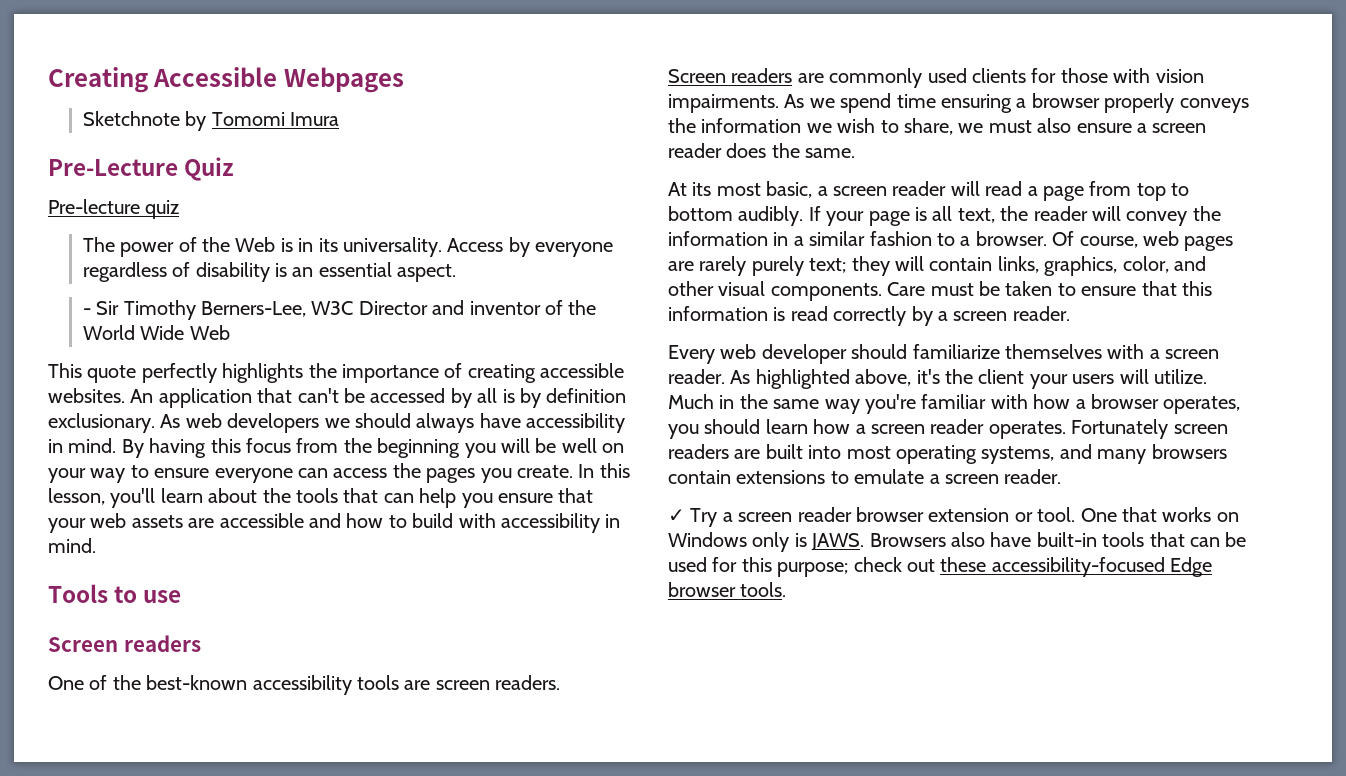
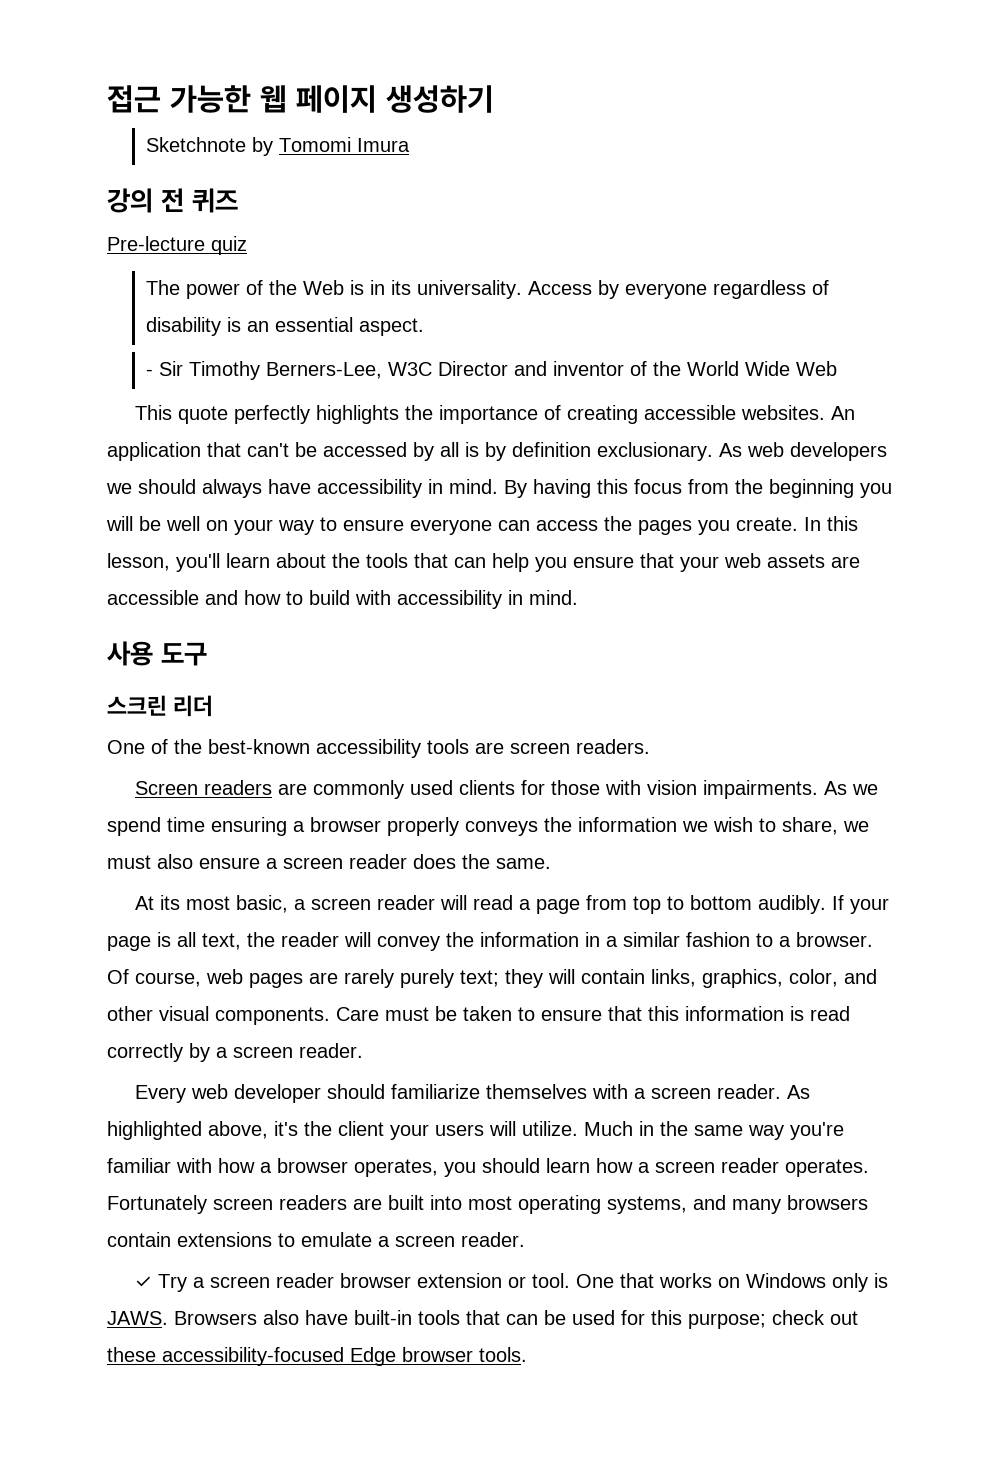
[48,67,404,93] Creating Accessible Webpages -> [107,85,494,113] 접근 가능한 웹 페이지 생성하기
[48,157,235,181] Pre-Lecture Quiz -> [107,188,238,213] 강의 전 퀴즈
[48,584,182,603] [48,635,201,652] Tools to use // Screen readers -> [107,641,207,666] [107,695,214,717] 사용 도구 // 스크린 리더

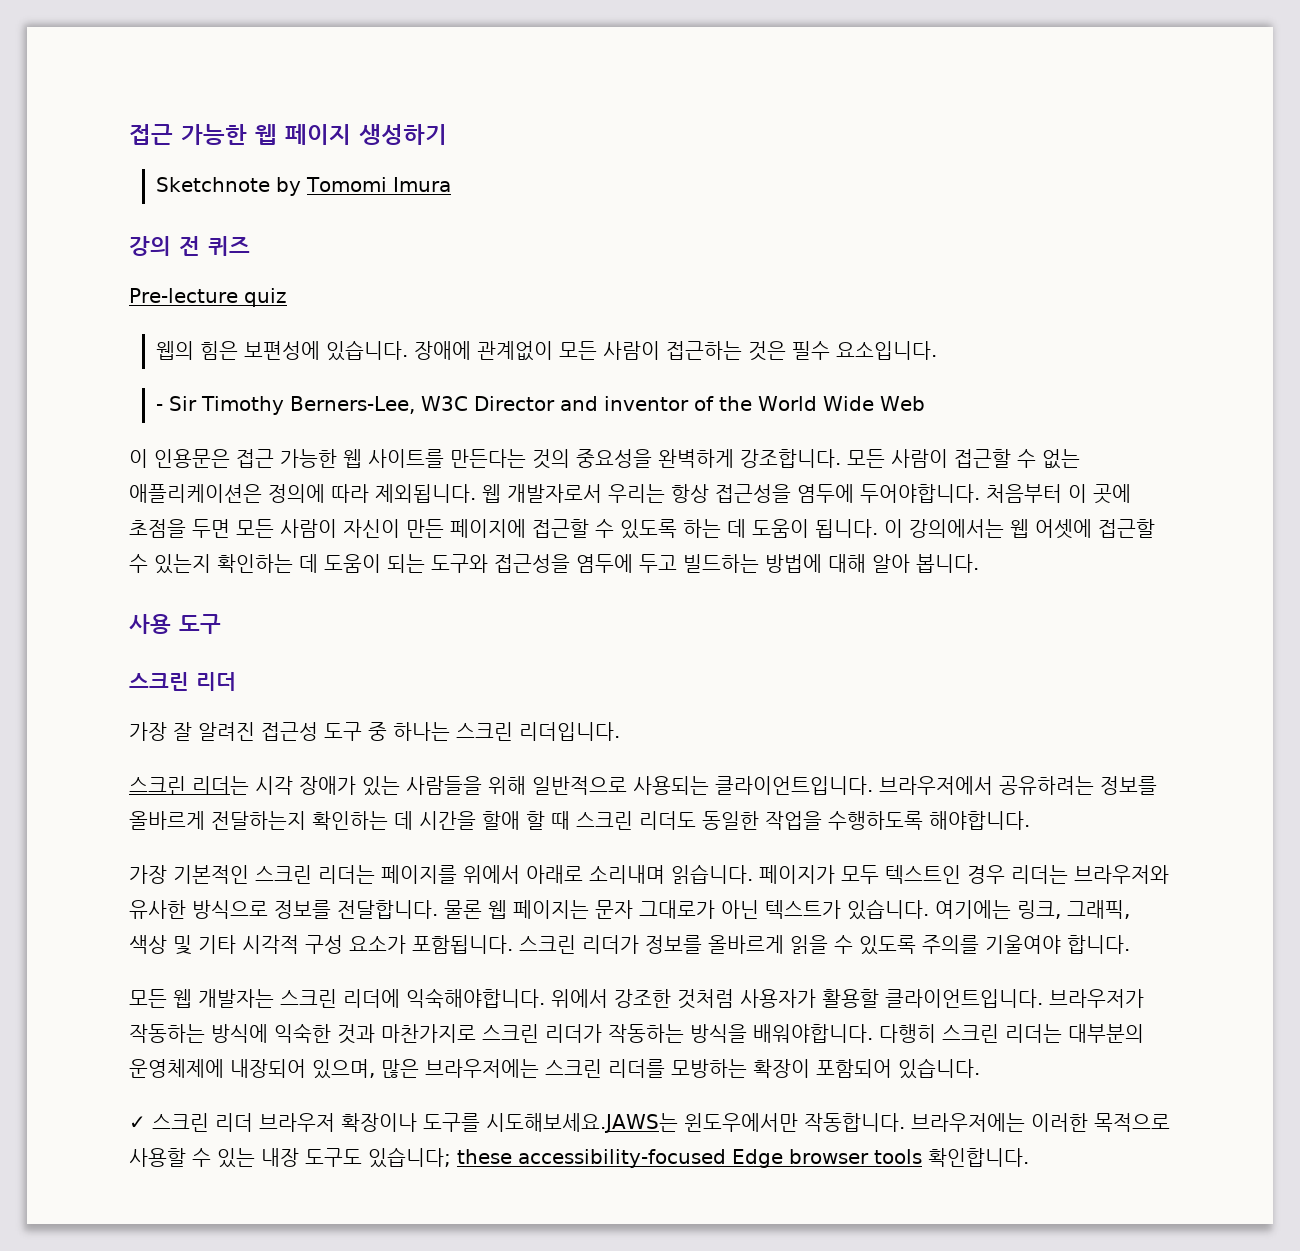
[145,280,829,299] [145,317,424,336] The power of the Web is in its universality. Access by everyone regardless of disability is an essential aspect. -> [155,340,937,361] 웹의 힘은 보편성에 있습니다. 장애에 관계없이 모든 사람이 접근하는 것은 필수 요소입니다.
[134,405,855,424] [107,442,887,461] [106,479,892,498] [106,516,858,535] [107,553,860,572] [107,590,578,609] [107,641,207,666] [107,695,214,717] [107,739,650,758] [134,780,878,799] [107,817,869,836] [107,854,551,869] [134,895,889,914] [107,932,873,951] [107,969,877,988] [107,1006,850,1025] [107,1043,363,1062] [134,1084,810,1103] [107,1121,844,1140] [107,1158,869,1177] [107,1195,868,1214] [107,1232,525,1247] [134,1273,888,1292] [107,1310,858,1329] This quote perfectly highlights the importance of creating accessible websites. An application that can't be accessed by all is by definition exclusionary. As web developers we should always have accessibility in mind. By having this focus from the beginning you will be well on your way to ensure everyone can access the pages you create. In this lesson, you'll learn about the tools that can help you ensure that your web assets are accessible and how to build with accessibility in mind. // 사용 도구 // 스크린 리더 // One of the best-known accessibility tools are screen readers. // Screen readers are commonly used clients for those with vision impairments. As we spend time ensuring a browser properly conveys the information we wish to share, we must also ensure a screen reader does the same. // At its most basic, a screen reader will read a page from top to bottom audibly. If your page is all text, the reader will convey the information in a similar fashion to a browser. Of course, web pages are rarely purely text; they will contain links, graphics, color, and other visual components. Care must be taken to ensure that this information is read correctly by a screen reader. // Every web developer should familiarize themselves with a screen reader. As highlighted above, it's the client your users will utilize. Much in the same way you're familiar with how a browser operates, you should learn how a screen reader operates. Fortunately screen readers are built into most operating systems, and many browsers contain extensions to emulate a screen reader. // ✓ Try a screen reader browser extension or tool. One that works on Windows only is JAWS. Browsers also have built-in tools that can be used for this purpose; check out -> [129,449,1080,469] [129,484,1131,504] [129,519,1155,539] [129,554,979,574] [129,614,221,634] [129,672,236,691] [129,722,620,741] [129,776,1157,796] [129,811,1030,830] [129,864,1169,884] [129,899,1130,920] [129,935,1130,955] [129,988,1144,1009] [129,1023,1144,1044] [129,1058,980,1079] [129,1113,1170,1133] [129,1147,451,1168] 이 인용문은 접근 가능한 웹 사이트를 만든다는 것의 중요성을 완벽하게 강조합니다. 모든 사람이 접근할 수 없는 애플리케이션은 정의에 따라 제외됩니다. 웹 개발자로서 우리는 항상 접근성을 염두에 두어야합니다. 처음부터 이 곳에 초점을 두면 모든 사람이 자신이 만든 페이지에 접근할 수 있도록 하는 데 도움이 됩니다. 이 강의에서는 웹 어셋에 접근할 수 있는지 확인하는 데 도움이 되는 도구와 접근성을 염두에 두고 빌드하는 방법에 대해 알아 봅니다. // 사용 도구 // 스크린 리더 // 가장 잘 알려진 접근성 도구 중 하나는 스크린 리더입니다. // 스크린 리더는 시각 장애가 있는 사람들을 위해 일반적으로 사용되는 클라이언트입니다. 브라우저에서 공유하려는 정보를 올바르게 전달하는지 확인하는 데 시간을 할애 할 때 스크린 리더도 동일한 작업을 수행하도록 해야합니다. // 가장 기본적인 스크린 리더는 페이지를 위에서 아래로 소리내며 읽습니다. 페이지가 모두 텍스트인 경우 리더는 브라우저와 유사한 방식으로 정보를 전달합니다. 물론 웹 페이지는 문자 그대로가 아닌 텍스트가 있습니다. 여기에는 링크, 그래픽, 색상 및 기타 시각적 구성 요소가 포함됩니다. 스크린 리더가 정보를 올바르게 읽을 수 있도록 주의를 기울여야 합니다. // 모든 웹 개발자는 스크린 리더에 익숙해야합니다. 위에서 강조한 것처럼 사용자가 활용할 클라이언트입니다. 브라우저가 작동하는 방식에 익숙한 것과 마찬가지로 스크린 리더가 작동하는 방식을 배워야합니다. 다행히 스크린 리더는 대부분의 운영체제에 내장되어 있으며, 많은 브라우저에는 스크린 리더를 모방하는 확장이 포함되어 있습니다. // ✓ 스크린 리더 브라우저 확장이나 도구를 시도해보세요.JAWS는 윈도우에서만 작동합니다. 브라우저에는 이러한 목적으로 사용할 수 있는 내장 도구도 있습니다;
[479,1347,527,1362] tools. -> [874,1148,1029,1167] tools 확인합니다.

